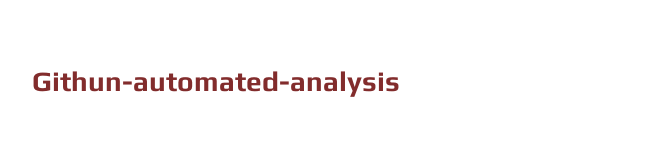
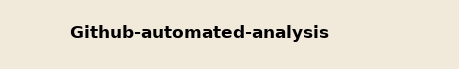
[32,71,400,97] Githun-automated-analysis -> [70,25,329,42] Github-automated-analysis

